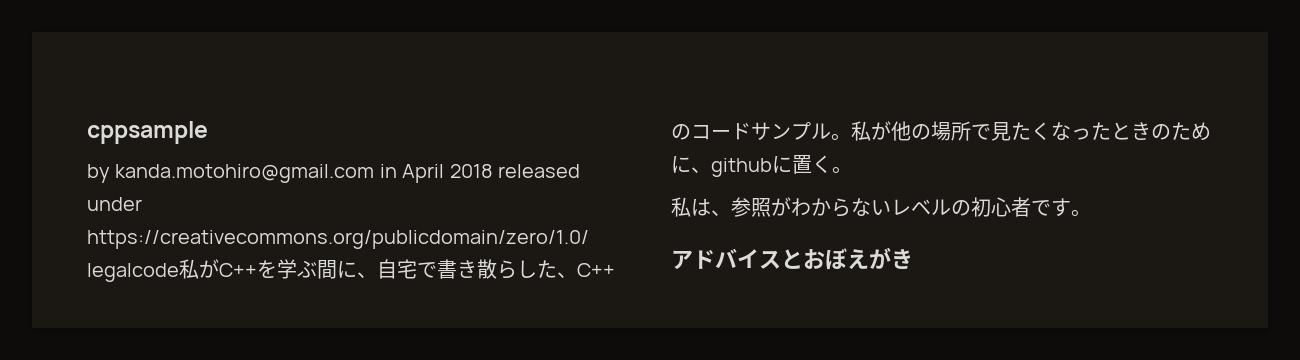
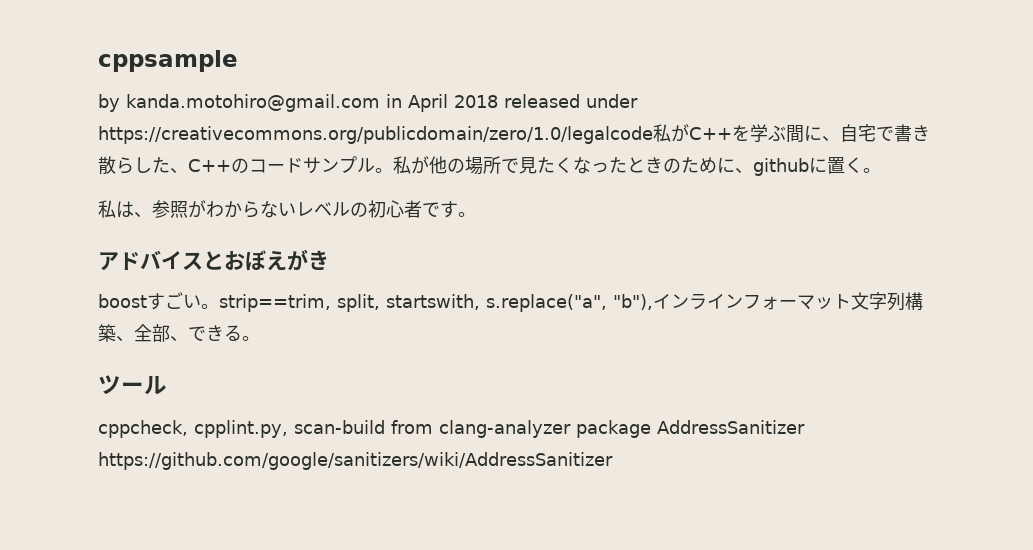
(913, 259) none -> [98,292,923,312] [98,324,260,342] [98,375,167,395] [98,420,805,438] [98,452,613,470] // boostすごい。strip==trim, split, startswith, s.replace("a", "b"),インラインフォーマット文字列構築、全部、できる。 // ツール // cppcheck, cpplint.py, scan-build from clang-analyzer package AddressSanitizer https://github.com/google/sanitizers/wiki/AddressSanitizer

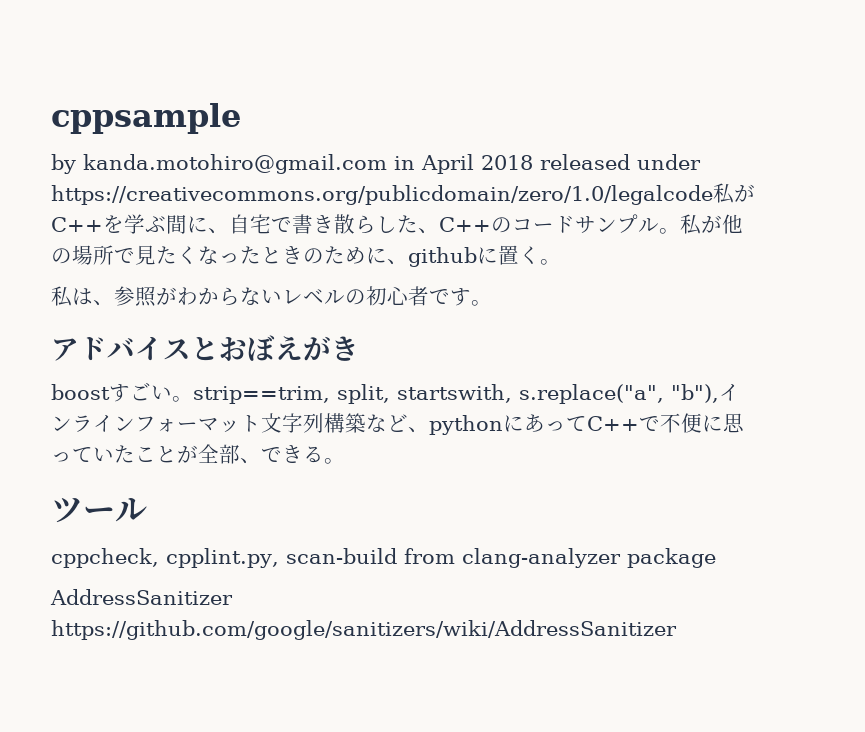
[116,336,134,342] 、 -> [366,413,745,435] [51,445,198,463] など、pythonにあってC++で不便に思っていたことが
(651, 429) none -> (716, 558) //

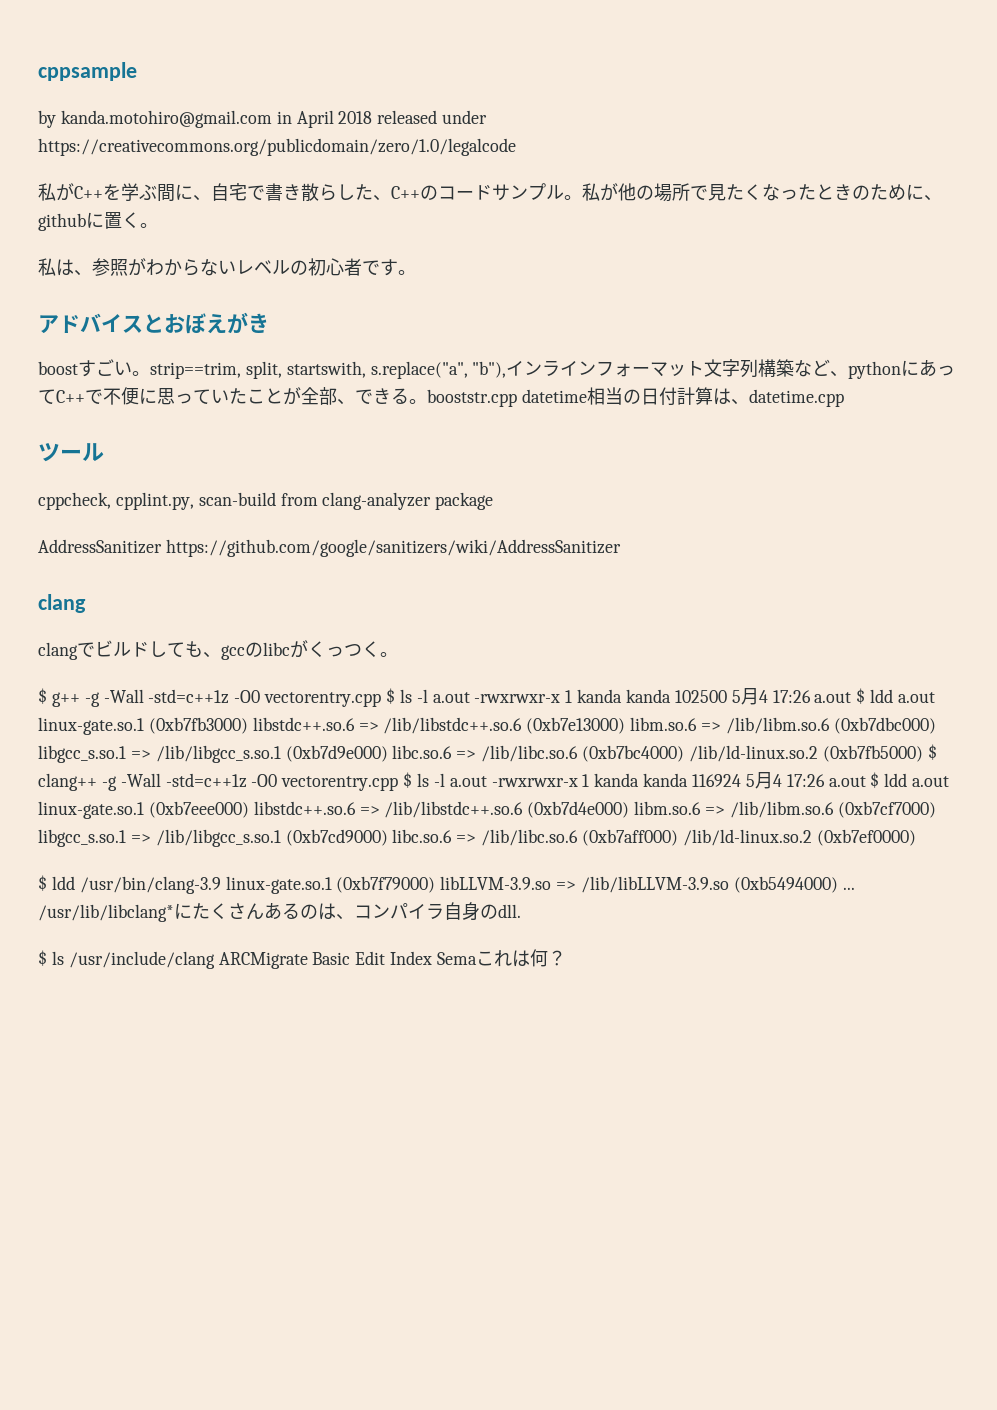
(713, 195) none -> (516, 147) //
(345, 461) none -> [427,387,844,407] booststr.cpp datetime相当の日付計算は、datetime.cpp
(677, 630) none -> [38,594,86,613] [38,640,398,660] [38,688,936,707] [38,717,936,735] [38,744,937,763] [38,772,950,791] [38,801,936,819] [38,829,916,847] [38,875,855,894] [38,902,521,922] [38,949,567,969] // clang // clangでビルドしても、gccのlibcがくっつく。 // $ g++ -g -Wall -std=c++1z -O0 vectorentry.cpp $ ls -l a.out -rwxrwxr-x 1 kanda kanda 102500 5月4 17:26 a.out $ ldd a.out linux-gate.so.1 (0xb7fb3000) libstdc++.so.6 => /lib/libstdc++.so.6 (0xb7e13000) libm.so.6 => /lib/libm.so.6 (0xb7dbc000) libgcc_s.so.1 => /lib/libgcc_s.so.1 (0xb7d9e000) libc.so.6 => /lib/libc.so.6 (0xb7bc4000) /lib/ld-linux.so.2 (0xb7fb5000) $ clang++ -g -Wall -std=c++1z -O0 vectorentry.cpp $ ls -l a.out -rwxrwxr-x 1 kanda kanda 116924 5月4 17:26 a.out $ ldd a.out linux-gate.so.1 (0xb7eee000) libstdc++.so.6 => /lib/libstdc++.so.6 (0xb7d4e000) libm.so.6 => /lib/libm.so.6 (0xb7cf7000) libgcc_s.so.1 => /lib/libgcc_s.so.1 (0xb7cd9000) libc.so.6 => /lib/libc.so.6 (0xb7aff000) /lib/ld-linux.so.2 (0xb7ef0000) // $ ldd /usr/bin/clang-3.9 linux-gate.so.1 (0xb7f79000) libLLVM-3.9.so => /lib/libLLVM-3.9.so (0xb5494000) ... /usr/lib/libclang*にたくさんあるのは、コンパイラ自身のdll. // $ ls /usr/include/clang ARCMigrate Basic Edit Index Semaこれは何？

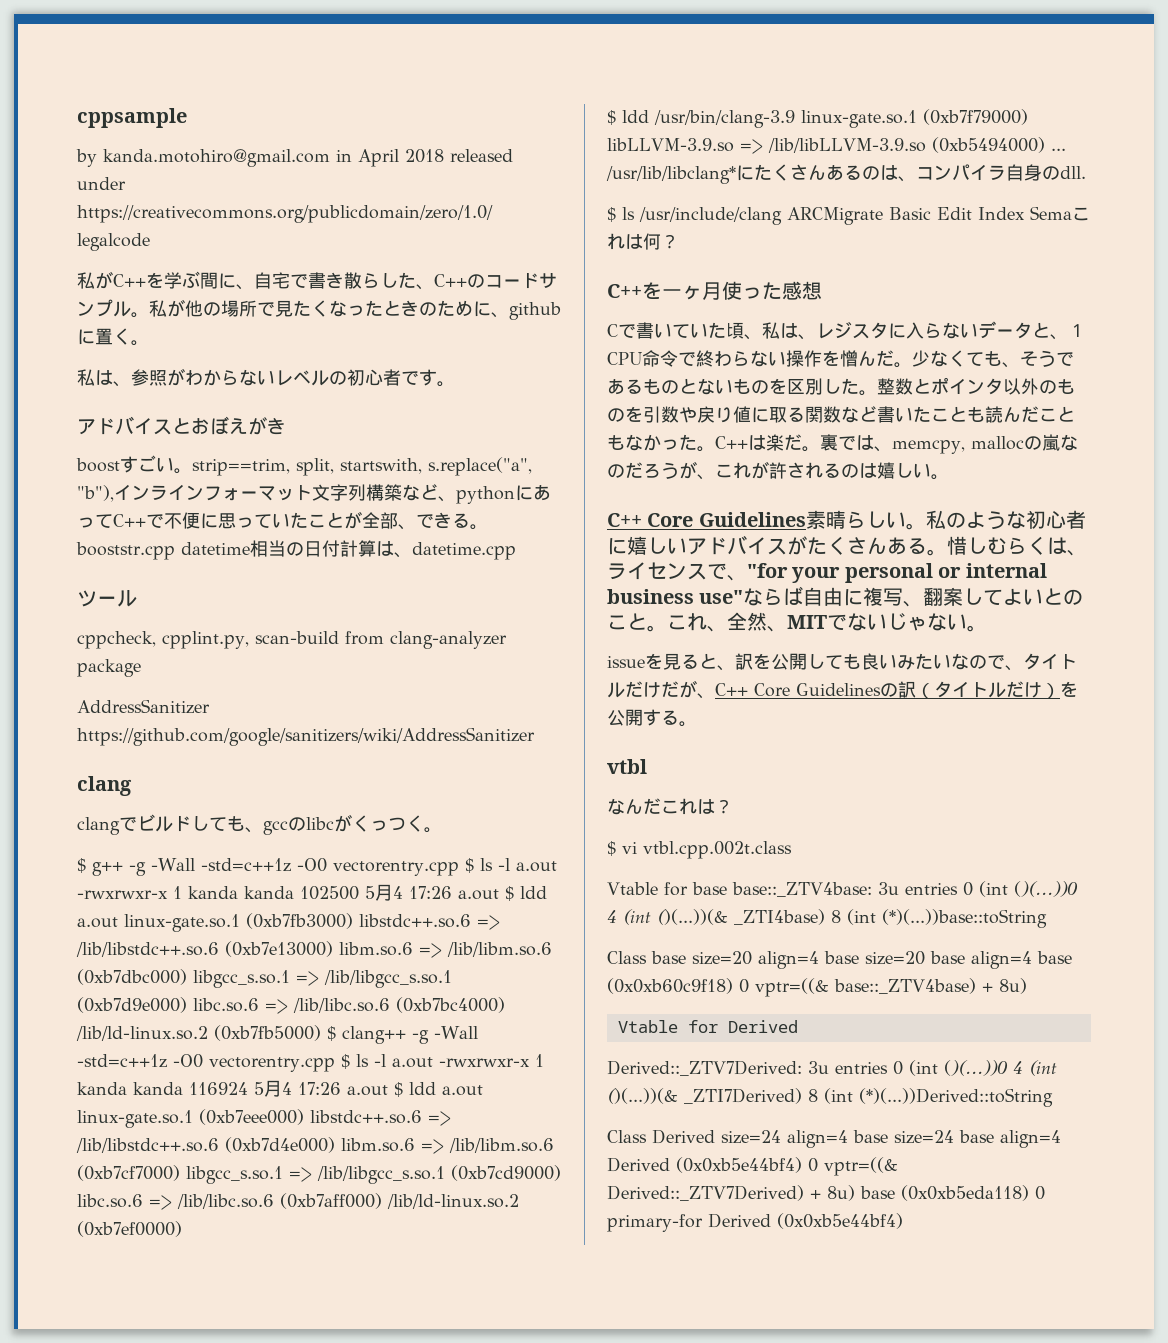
(567, 958) none -> [607,281,822,300] [607,321,1086,340] [607,350,1074,368] [607,377,1075,396] [607,406,1075,423] [607,434,1078,454] [607,461,949,480] [607,510,1086,530] [607,535,1087,556] [607,562,1047,583] [607,586,1084,607] [607,612,987,632] [607,653,1077,671] [607,680,1078,699] [607,709,697,727] [607,759,647,774] [607,798,733,815] [607,841,792,859] [607,881,1078,897] [607,909,1047,928] [607,951,1072,969] [607,978,1027,997] [617,1020,798,1033] [607,1060,1057,1076] [607,1088,1053,1107] [607,1129,1061,1148] [607,1157,898,1176] [607,1185,1045,1201] [607,1213,903,1232] // C++を一ヶ月使った感想 // Cで書いていた頃、私は、レジスタに入らないデータと、１CPU命令で終わらない操作を憎んだ。少なくても、そうであるものとないものを区別した。整数とポインタ以外のものを引数や戻り値に取る関数など書いたことも読んだこともなかった。C++は楽だ。裏では、memcpy, mallocの嵐なのだろうが、これが許されるのは嬉しい。 // C++ Core Guidelines素晴らしい。私のような初心者に嬉しいアドバイスがたくさんある。惜しむらくは、ライセンスで、"for your personal or internal business use"ならば自由に複写、翻案してよいとのこと。これ、全然、MITでないじゃない。 // issueを見ると、訳を公開しても良いみたいなので、タイトルだけだが、C++ Core Guidelinesの訳（タイトルだけ）を公開する。 // vtbl // なんだこれは？ // $ vi vtbl.cpp.002t.class // Vtable for base base::_ZTV4base: 3u entries 0 (int ()(...))0 4 (int ()(...))(& _ZTI4base) 8 (int (*)(...))base::toString // Class base size=20 align=4 base size=20 base align=4 base (0x0xb60c9f18) 0 vptr=((& base::_ZTV4base) + 8u) // Vtable for Derived // Derived::_ZTV7Derived: 3u entries 0 (int ()(...))0 4 (int ()(...))(& _ZTI7Derived) 8 (int (*)(...))Derived::toString // Class Derived size=24 align=4 base size=24 base align=4 Derived (0x0xb5e44bf4) 0 vptr=((& Derived::_ZTV7Derived) + 8u) base (0x0xb5eda118) 0 primary-for Derived (0x0xb5e44bf4)

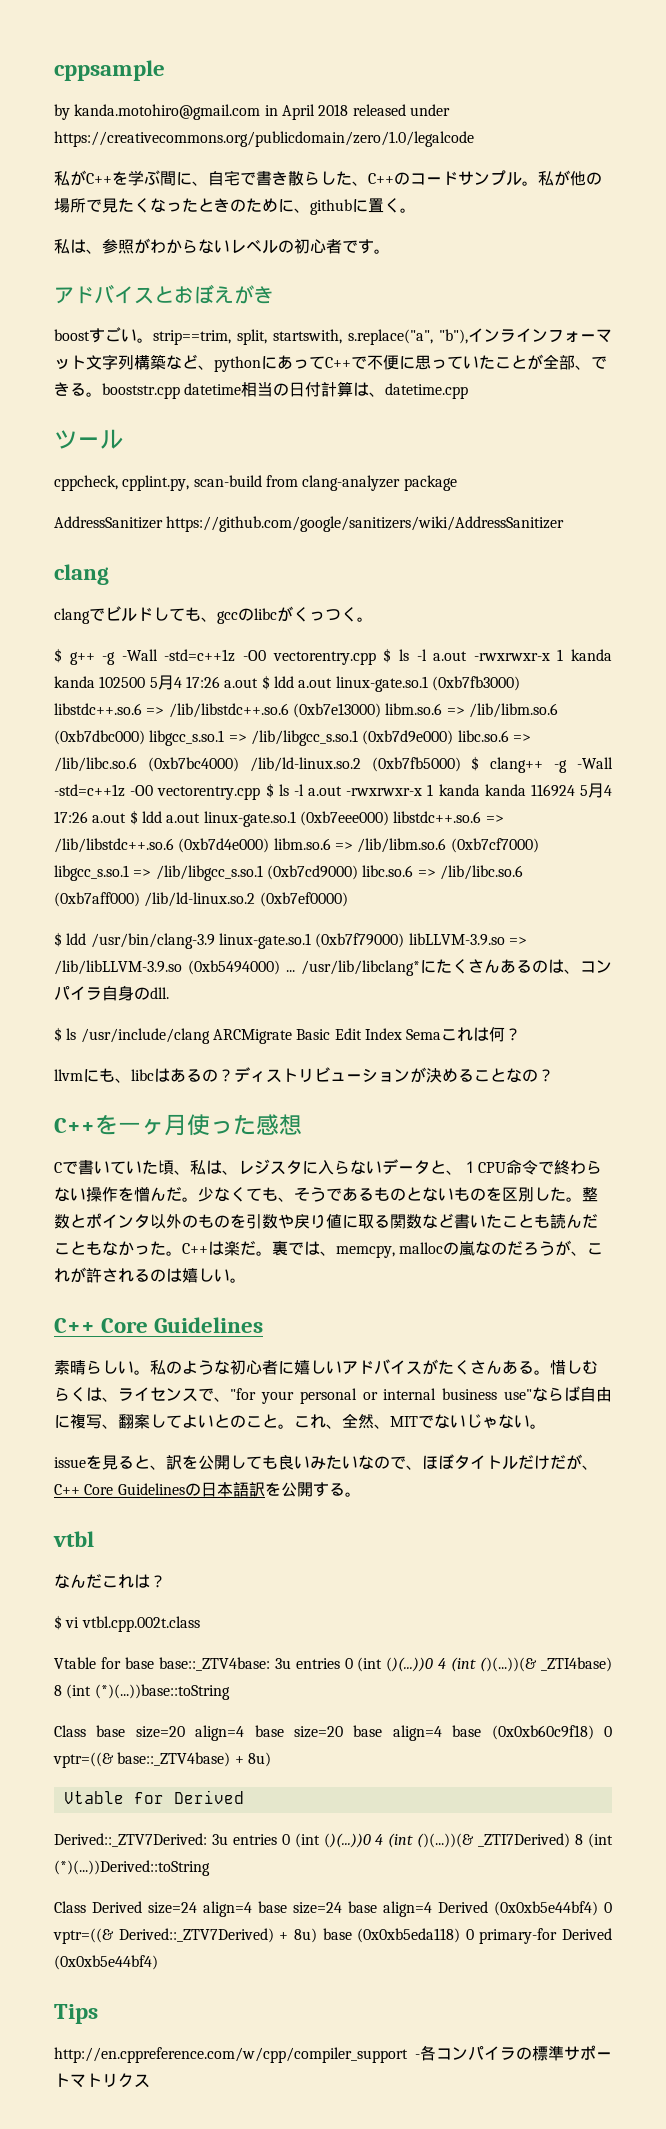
(679, 241) none -> [54,1067,554,1083] // llvmにも、libcはあるの？ディストリビューションが決めることなの？
(806, 519) none -> (264, 1325) //
(1023, 668) none -> [422,1454,454,1469] ほぼ
[898,681,1060,699] 訳（タイトルだけ） -> [200,1482,265,1497] 日本語訳
(903, 1221) none -> [54,2004,98,2024] [54,2045,612,2063] [54,2073,150,2088] // Tips // http://en.cppreference.com/w/cpp/compiler_support -各コンパイラの標準サポートマトリクス

